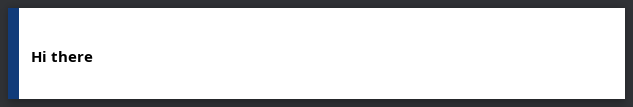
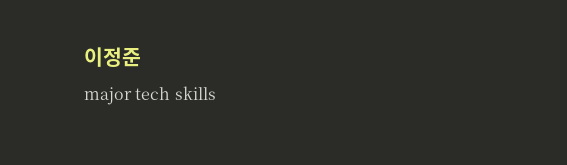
[31,51,94,62] Hi there -> [84,47,141,67] [84,86,216,105] 이정준 // major tech skills

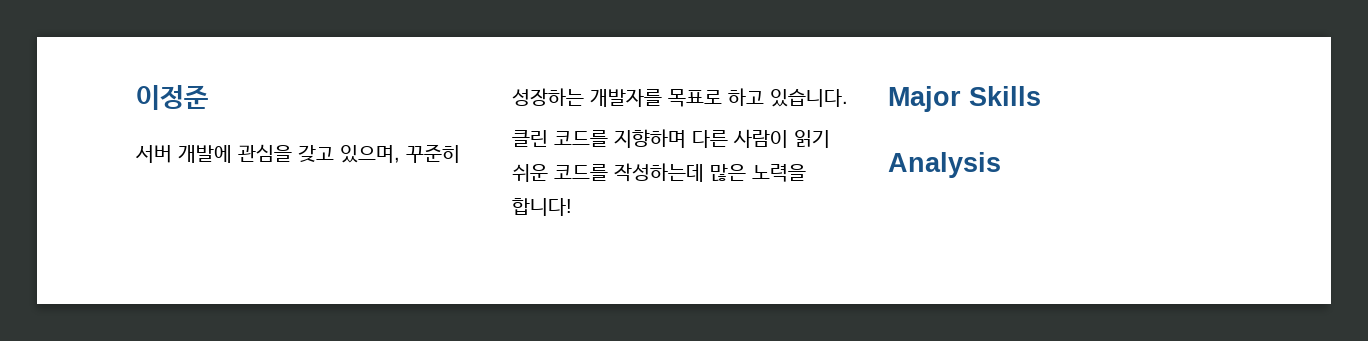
[84,86,216,105] major tech skills -> [135,144,460,163] [512,88,848,107] [512,129,830,148] [512,163,806,182] [512,198,572,216] [888,86,1041,112] [888,152,1001,178] 서버 개발에 관심을 갖고 있으며, 꾸준히 성장하는 개발자를 목표로 하고 있습니다. // 클린 코드를 지향하며 다른 사람이 읽기 쉬운 코드를 작성하는데 많은 노력을 합니다! // Major Skills // Analysis

